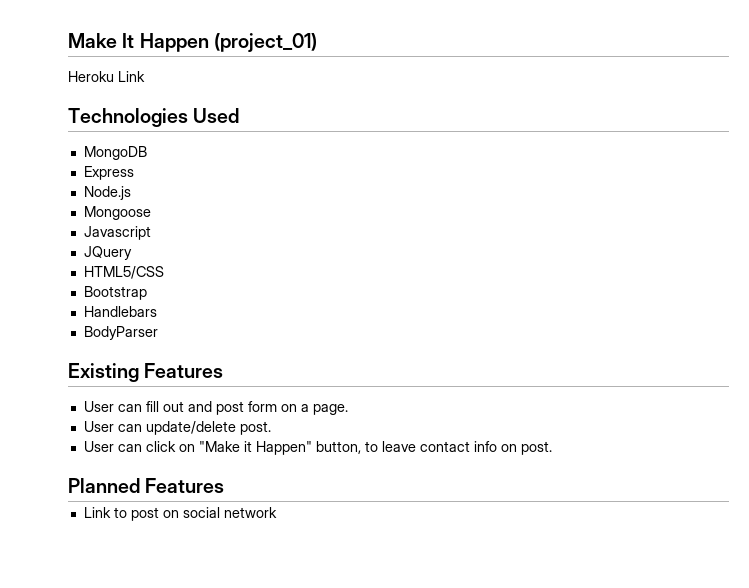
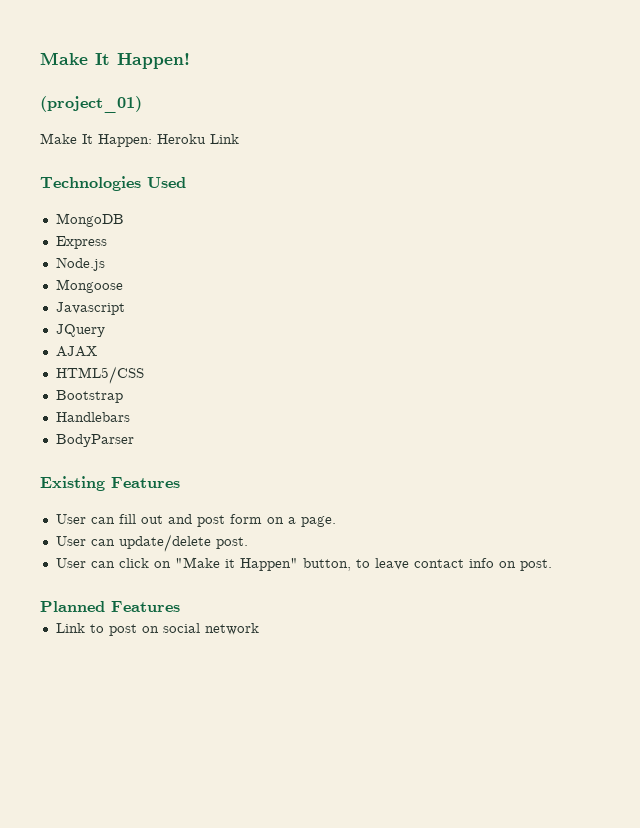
[68,33,209,52] Make It Happen -> [40,52,190,69] Make It Happen! //
(317, 42) none -> [40,133,152,147] Make It Happen:
(132, 253) none -> [55,346,97,357] // AJAX

